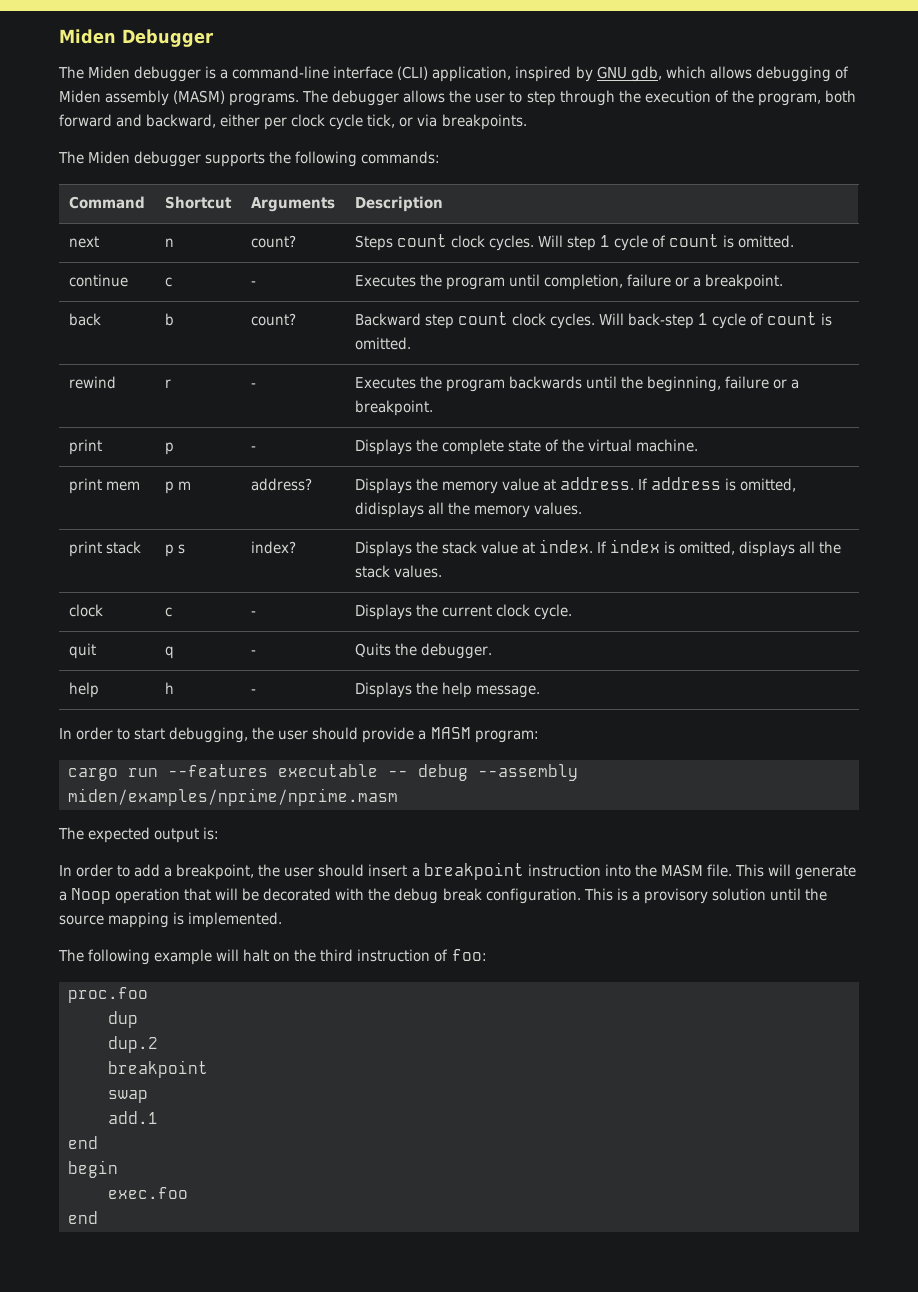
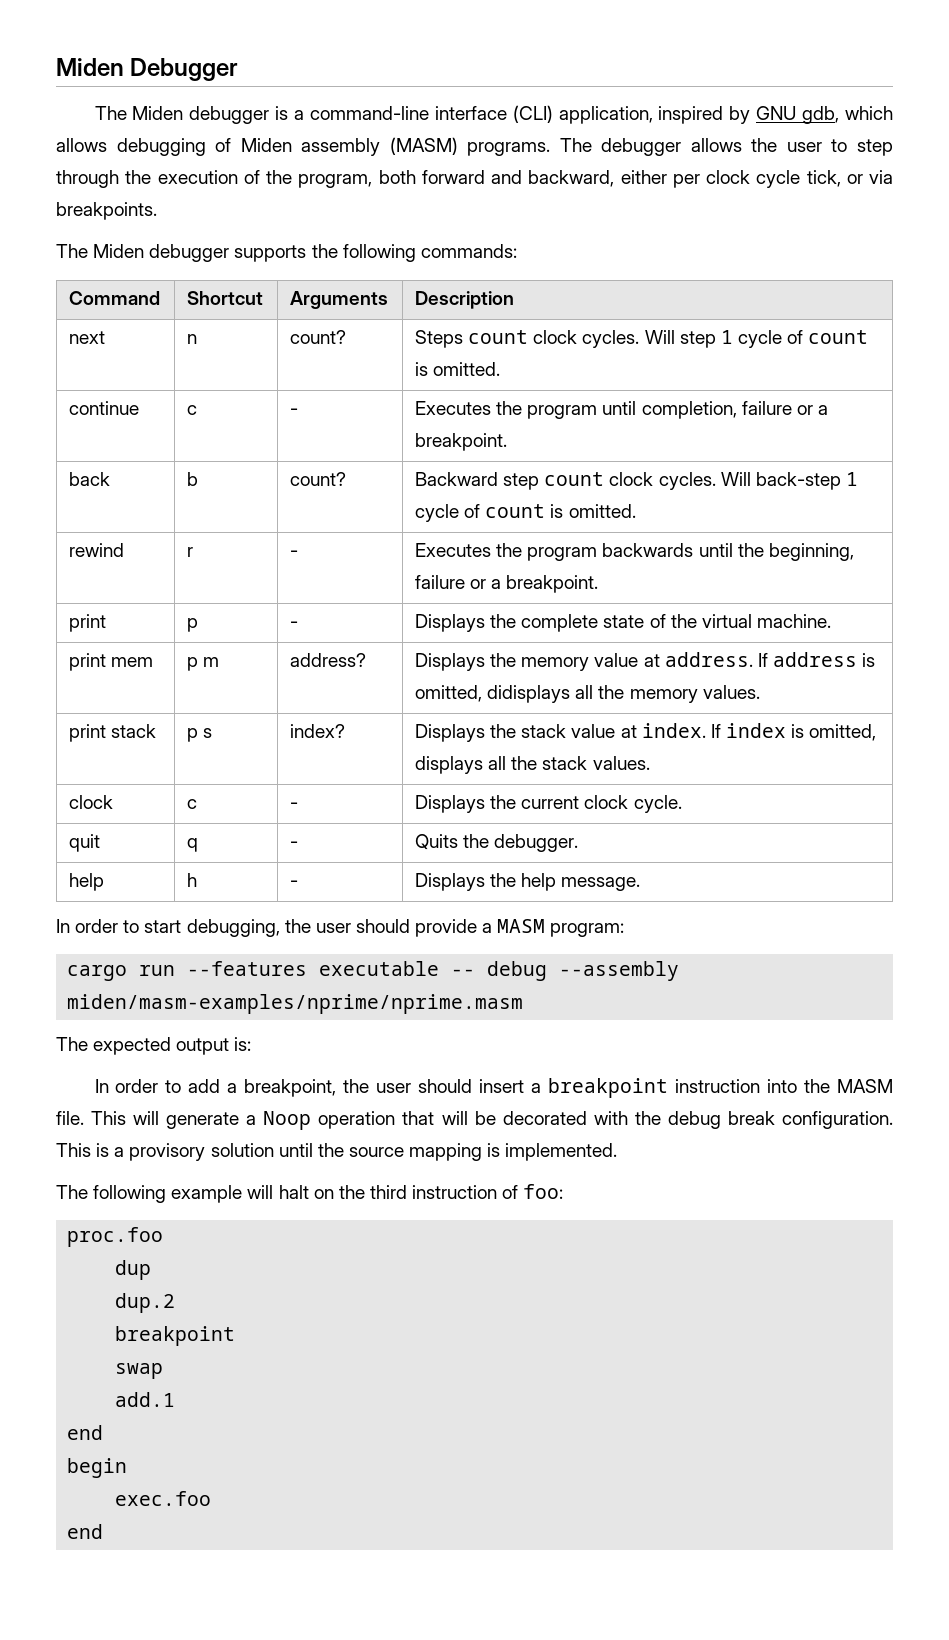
[68,788,398,806] miden/examples/nprime/nprime.masm -> [67,994,524,1014] miden/masm-examples/nprime/nprime.masm

